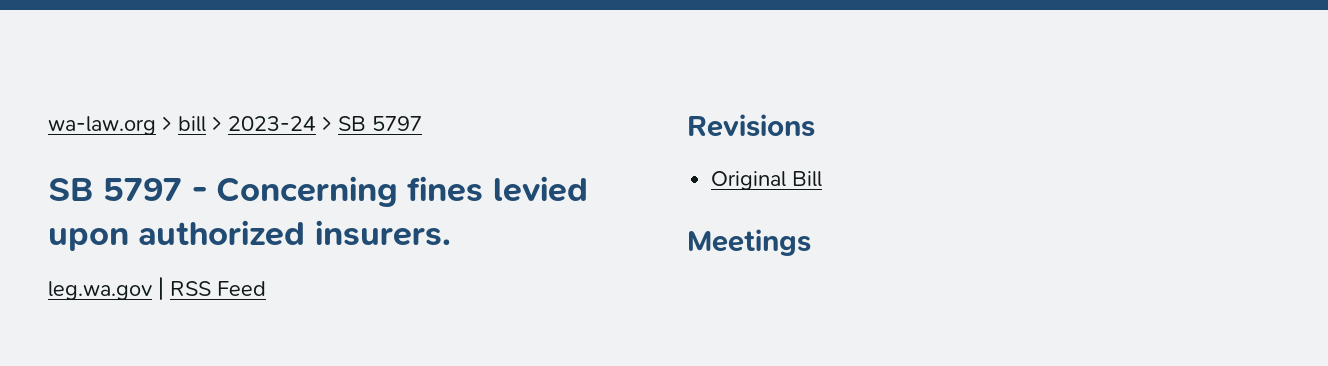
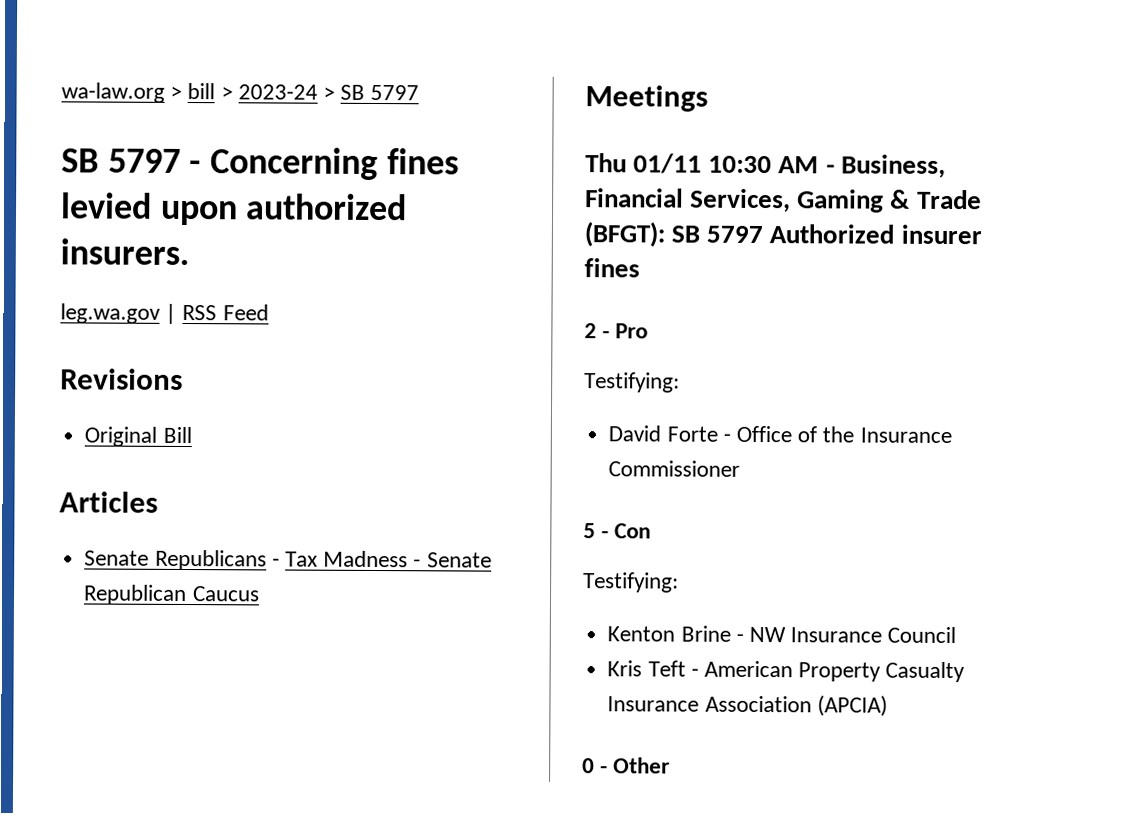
[687,229,811,256] Meetings -> [59,491,158,513] [84,549,492,571] [83,584,260,606] [585,85,708,112] [585,153,946,178] [585,188,982,213] [584,221,982,248] [584,258,640,278] [584,323,649,339] [584,372,680,393] [608,425,952,444] [608,460,741,477] [583,523,652,539] [583,572,679,593] [607,625,957,644] [607,660,966,683] [607,695,888,717] [582,757,671,774] Articles // Senate Republicans - Tax Madness - Senate Republican Caucus // Meetings // Thu 01/11 10:30 AM - Business, Financial Services, Gaming & Trade (BFGT): SB 5797 Authorized insurer fines // 2 - Pro // Testifying: // David Forte - Office of the Insurance Commissioner // 5 - Con // Testifying: // Kenton Brine - NW Insurance Council // Kris Teft - American Property Casualty Insurance Association (APCIA) // 0 - Other

